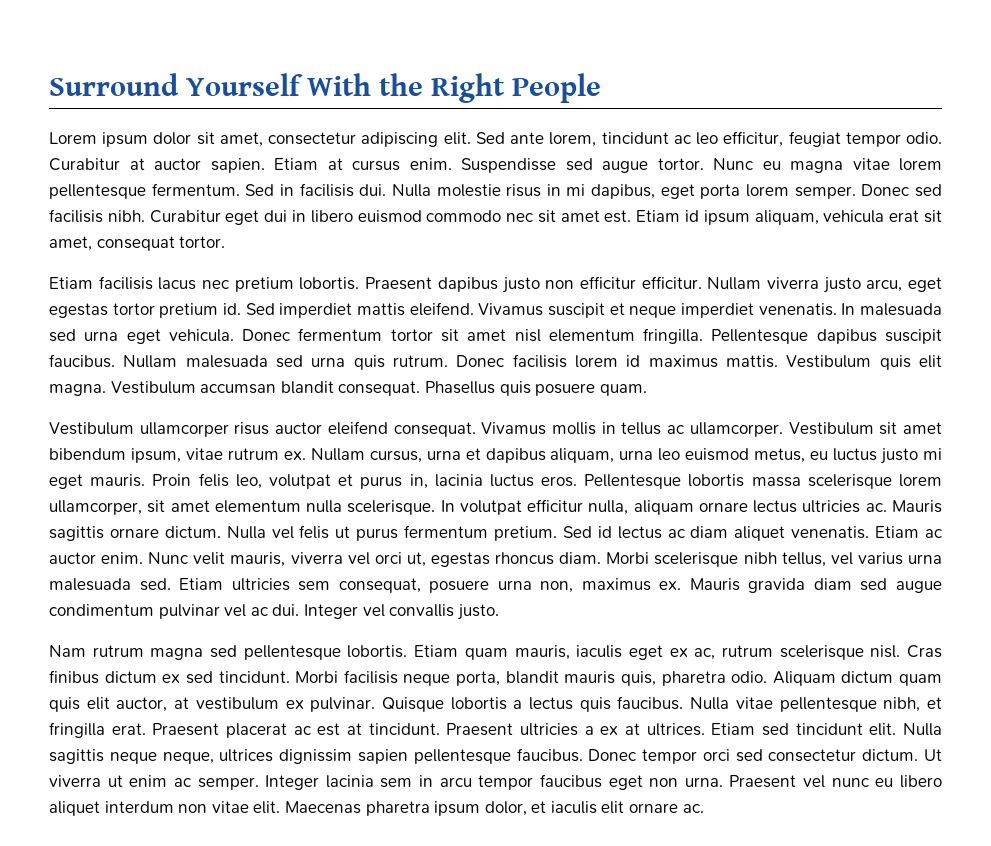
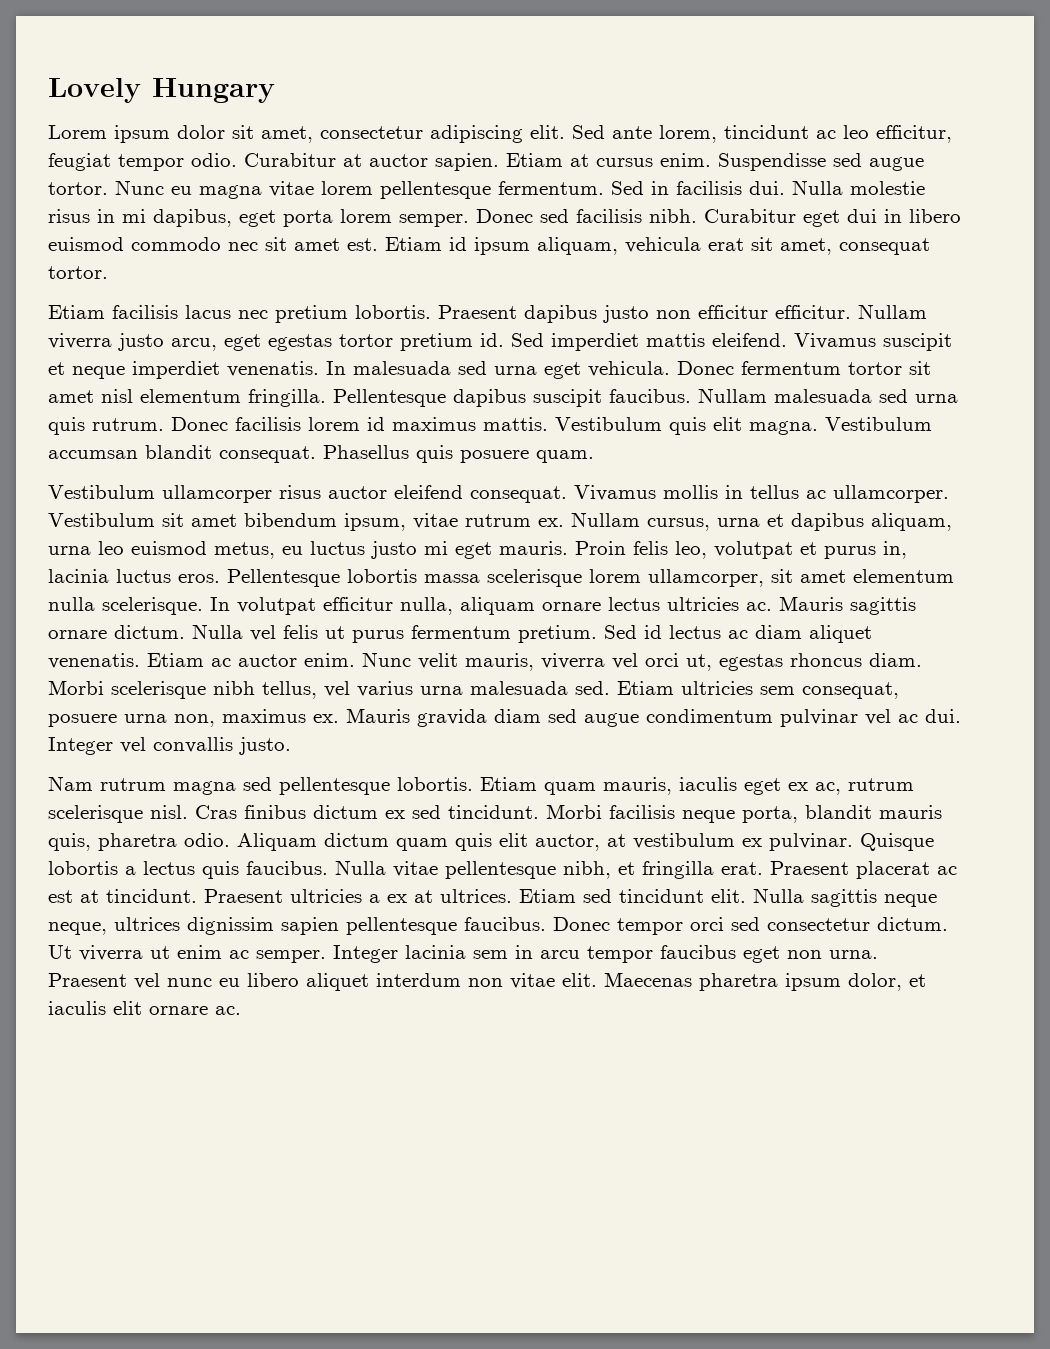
[49,73,601,103] Surround Yourself With the Right People -> [48,78,275,103] Lovely Hungary

